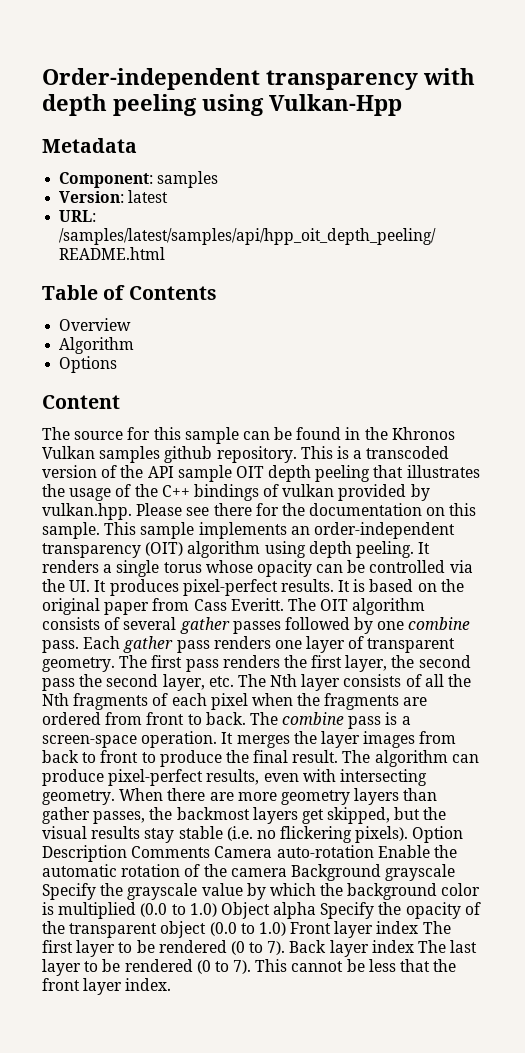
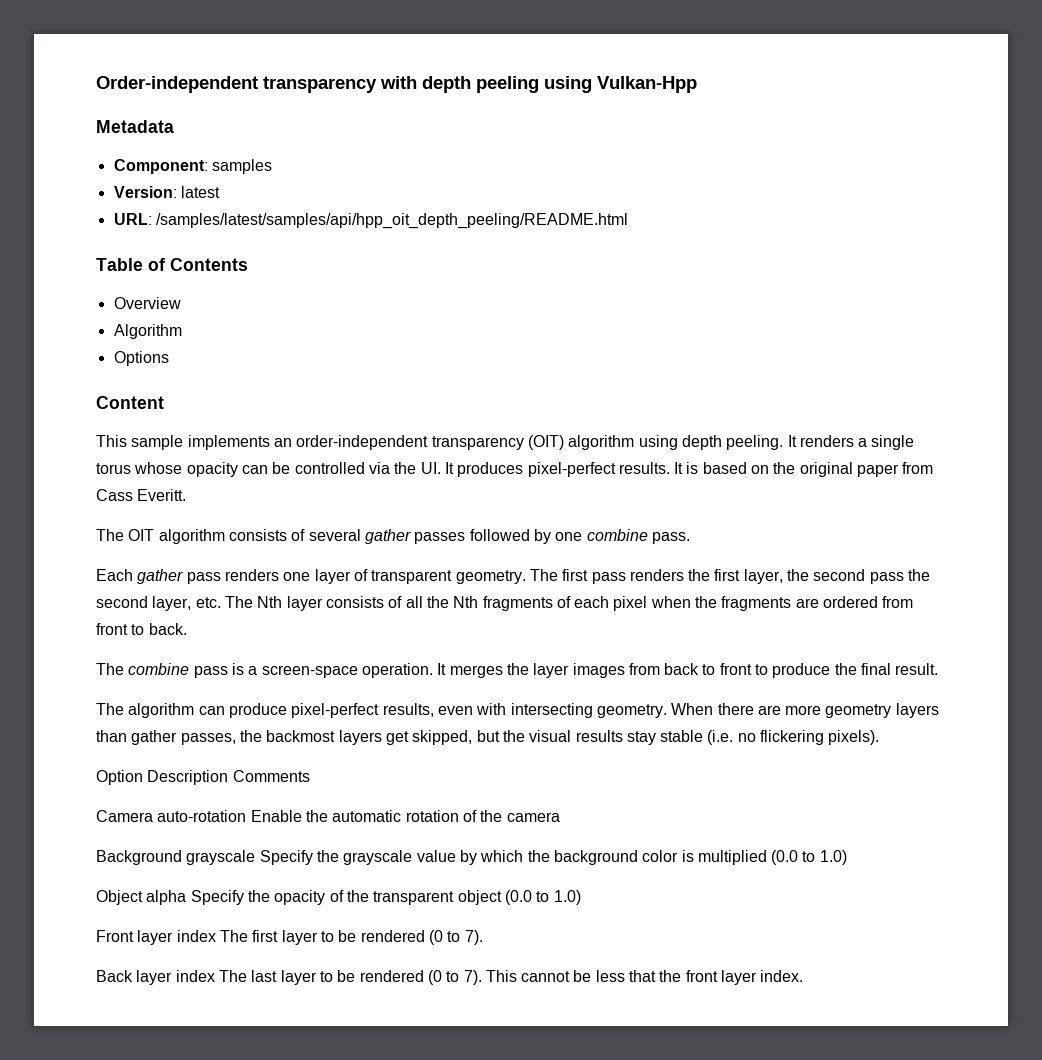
[42,427,455,444] [42,446,450,463] [42,465,480,482] [42,484,430,501] [42,503,477,520] [42,522,100,539] The source for this sample can be found in the Khronos Vulkan samples github repository. This is a transcoded version of the API sample OIT depth peeling that illustrates the usage of the C++ bindings of vulkan provided by vulkan.hpp. Please see there for the documentation on this sample. -> (164, 402) none
(284, 604) none -> (187, 495) //
(79, 646) none -> (690, 538) //
(246, 718) none -> (187, 629) //
(339, 756) none -> (939, 669) //
(409, 834) none -> (880, 737) //
(211, 852) none -> (310, 776) //
(287, 872) none -> (560, 817) //
(217, 910) none -> (847, 857) //
(286, 929) none -> (581, 897) //
(286, 948) none -> (483, 937) //

